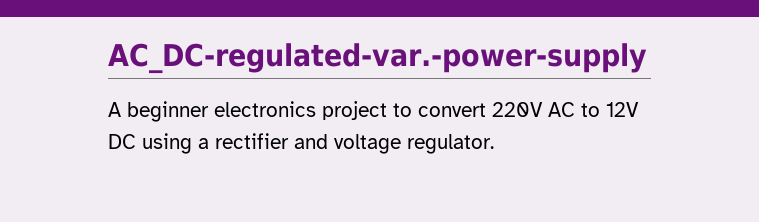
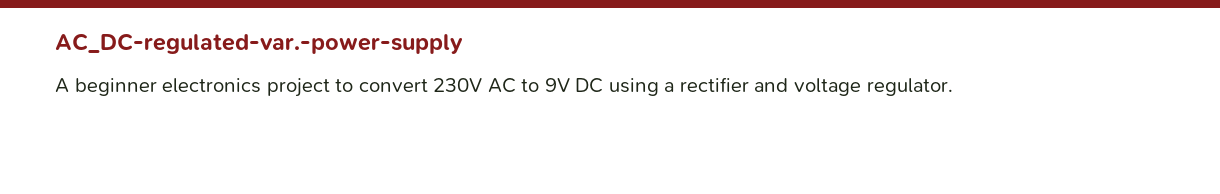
[492,102,543,117] 220V -> [433,78,483,92] 230V
[606,102,639,117] 12V -> [544,78,570,92] 9V

